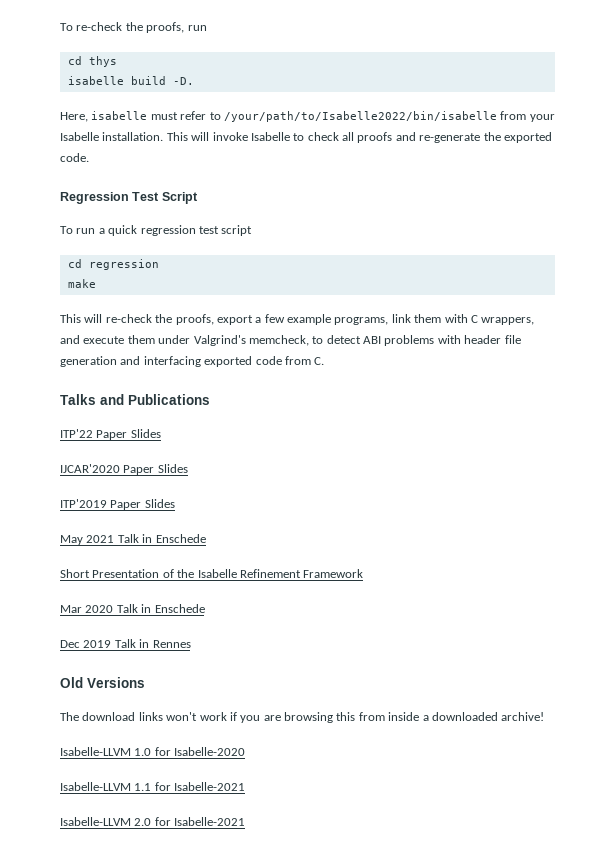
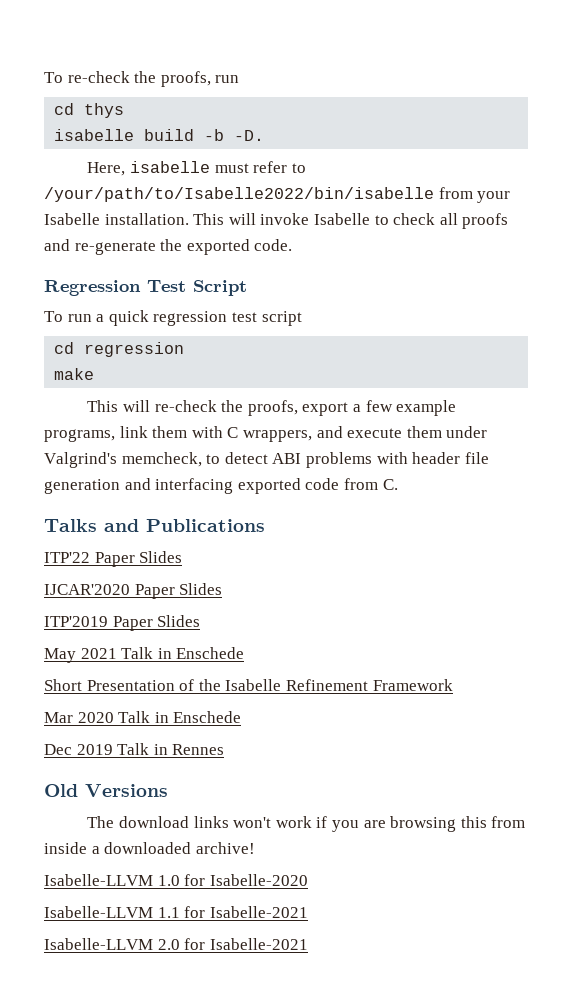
(166, 80) none -> [204,129,225,141] -b

